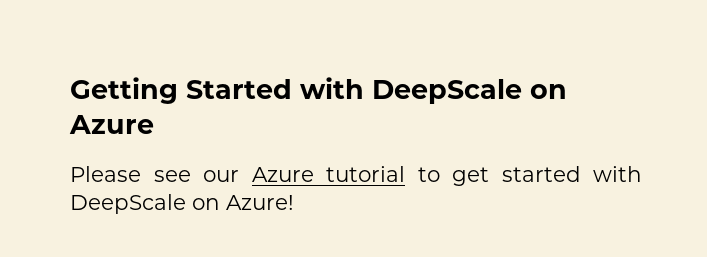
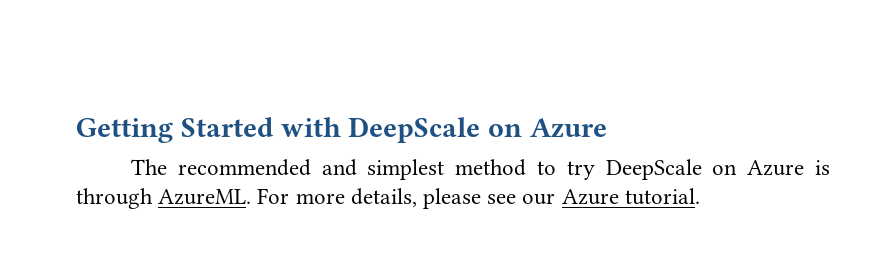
[70,166,642,186] [70,194,294,214] Please see our Azure tutorial to get started with DeepScale on Azure! -> [130,159,830,180] [76,188,700,209] The recommended and simplest method to try DeepScale on Azure is through AzureML. For more details, please see our Azure tutorial.

